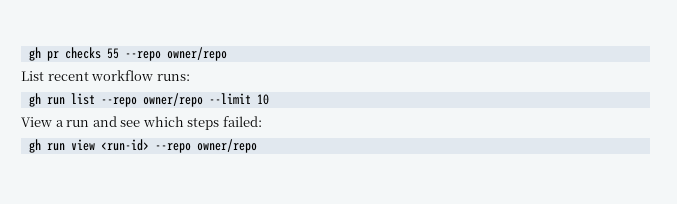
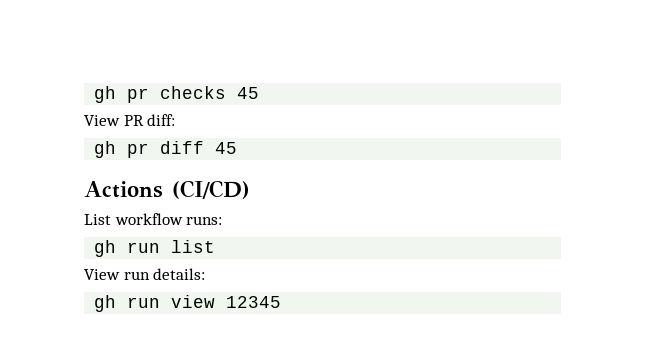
[106,47,227,61] 55 --repo owner/repo -> [237,87,260,99] [84,114,176,126] [94,141,238,158] [84,180,250,199] 45 // View PR diff: // gh pr diff 45 // Actions (CI/CD)
[47,71,89,81] recent -> (111, 219) none
[100,93,269,107] [21,116,262,130] --repo owner/repo --limit 10 // View a run and see which steps failed: -> [84,268,206,280] // View run details:
[100,139,257,153] <run-id> --repo owner/repo -> [226,296,282,308] 12345

